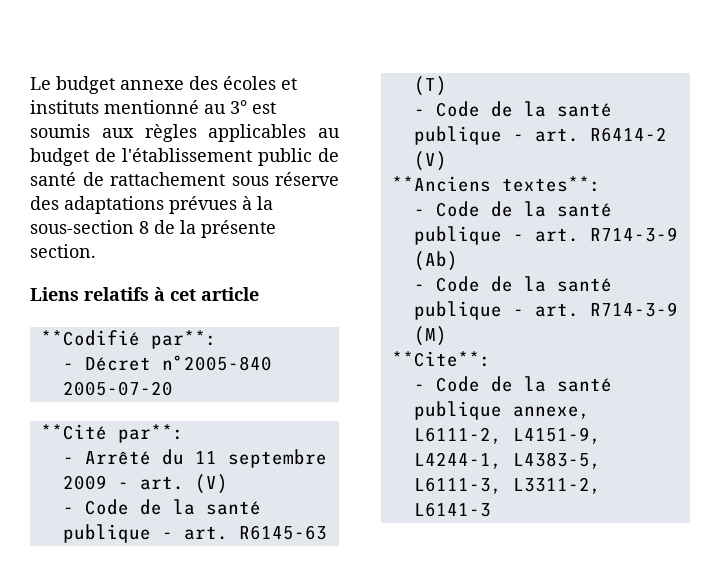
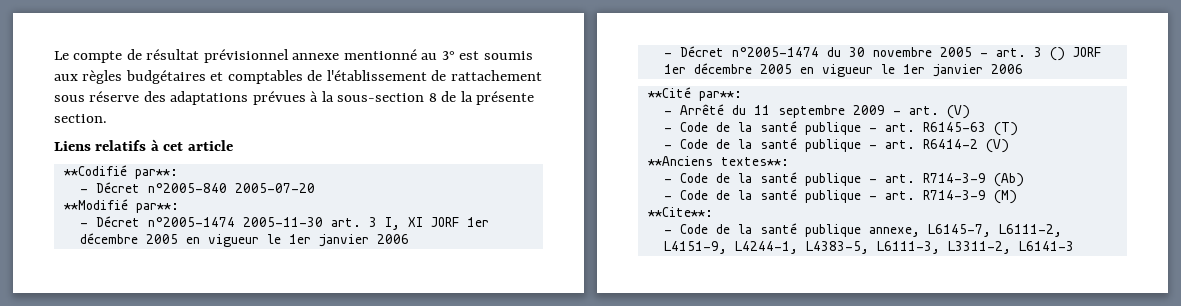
[56,76,297,94] [30,100,99,114] budget annexe des écoles et instituts -> [73,49,340,63] compte de résultat prévisionnel annexe
[208,124,340,142] [30,148,339,166] [30,172,76,186] applicables au budget de l'établissement public de santé -> [125,70,427,84] budgétaires et comptables de l'établissement
(173, 388) none -> [63,199,179,213] [79,216,489,230] [79,233,409,247] [663,46,1101,61] [663,63,1023,77] // **Modifié par**: // - Décret n°2005-1474 2005-11-30 art. 3 I, XI JORF 1er décembre 2005 en vigueur le 1er janvier 2006 // - Décret n°2005-1474 du 30 novembre 2005 - art. 3 () JORF 1er décembre 2005 en vigueur le 1er janvier 2006
(590, 412) none -> [927,224,991,237] L6145-7,

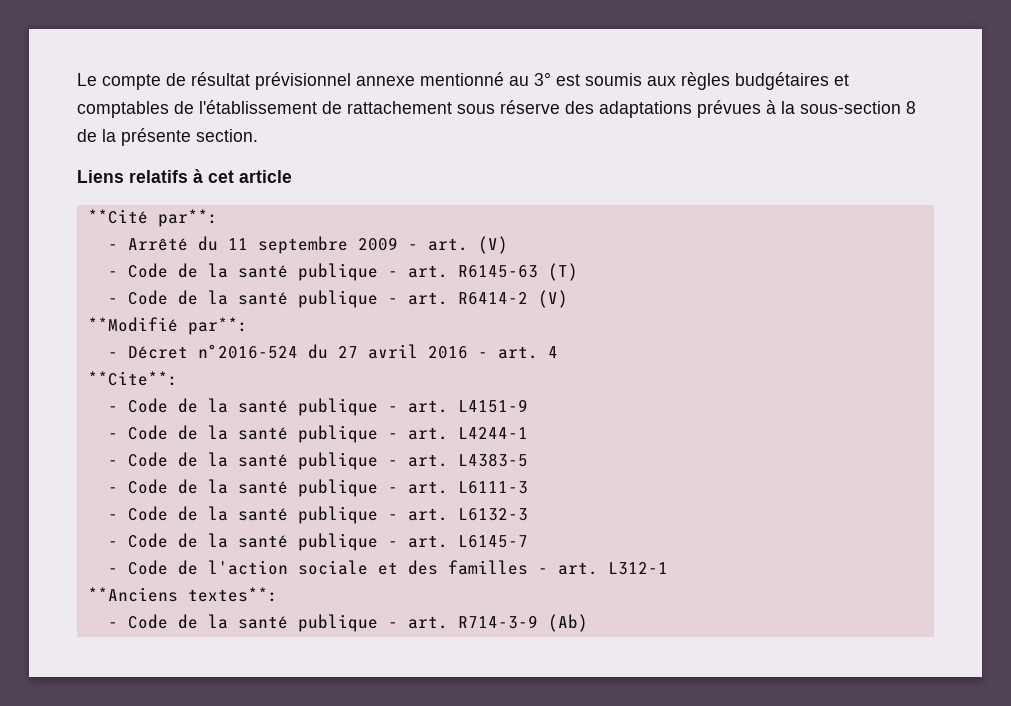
[63,165,178,179] [79,182,315,193] [63,199,179,213] [79,216,489,230] [79,233,409,247] [663,46,1101,61] [663,63,1023,77] // **Codifié par**: // - Décret n°2005-840 2005-07-20 // **Modifié par**: // - Décret n°2005-1474 2005-11-30 art. 3 I, XI JORF 1er décembre 2005 en vigueur le 1er janvier 2006 // - Décret n°2005-1474 du 30 novembre 2005 - art. 3 () JORF 1er décembre 2005 en vigueur le 1er janvier 2006 -> (292, 176) none
(1009, 146) none -> [87,317,248,335] [107,344,558,359] [87,371,178,386] [107,398,528,416] [107,425,528,443] [107,452,528,470] [107,479,528,497] [107,506,528,524] [107,533,528,551] [107,560,668,575] // **Modifié par**: // - Décret n°2016-524 du 27 avril 2016 - art. 4 // **Cite**: // - Code de la santé publique - art. L4151-9 // - Code de la santé publique - art. L4244-1 // - Code de la santé publique - art. L4383-5 // - Code de la santé publique - art. L6111-3 // - Code de la santé publique - art. L6132-3 // - Code de la santé publique - art. L6145-7 // - Code de l'action sociale et des familles - art. L312-1
[663,189,1017,204] [647,207,713,217] [663,223,1062,237] [663,241,1074,254] // - Code de la santé publique - art. R714-3-9 (M) // **Cite**: // - Code de la santé publique annexe, L6145-7, L6111-2, L4151-9, L4244-1, L4383-5, L6111-3, L3311-2, L6141-3 -> (588, 623) none

